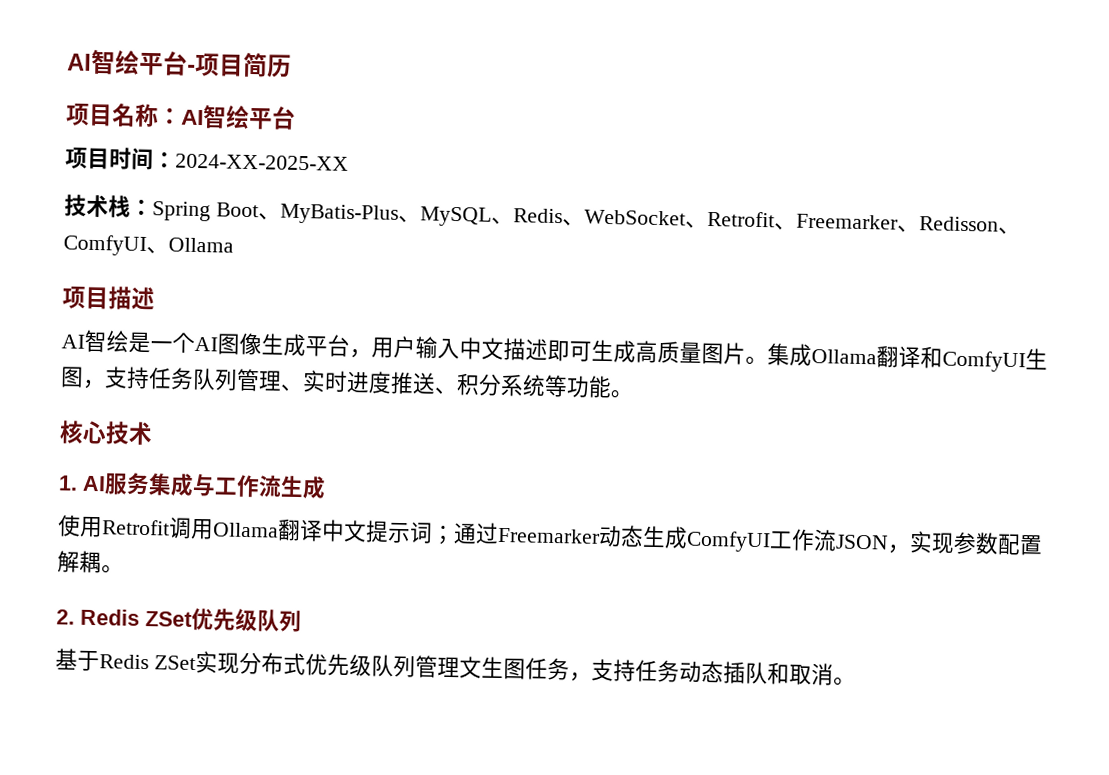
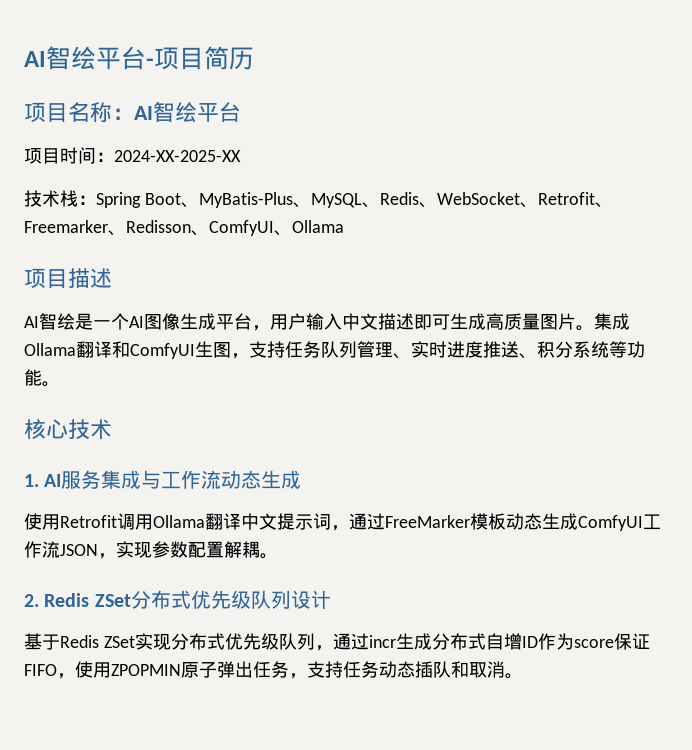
(282, 486) none -> [221,470,262,489] 动态
[431,522,600,546] ；通过Freemarker -> [331,513,506,531] ，通过FreeMarker模板
[191,607,302,633] 优先级队列 -> [130,590,331,609] 分布式优先级队列设计
[414,655,526,680] 管理文生图 -> [314,633,650,651] [24,661,253,679] ，通过incr生成分布式自增ID作为score保证FIFO，使用ZPOPMIN原子弹出

